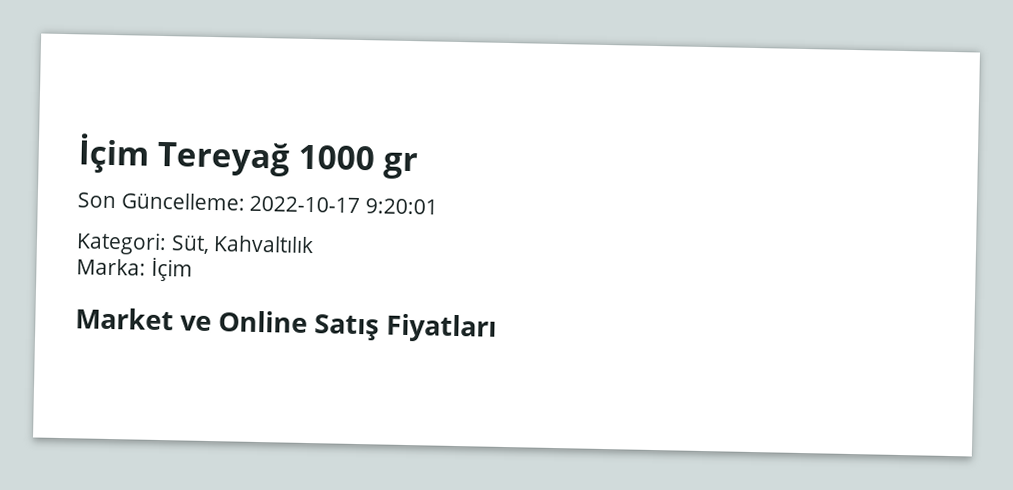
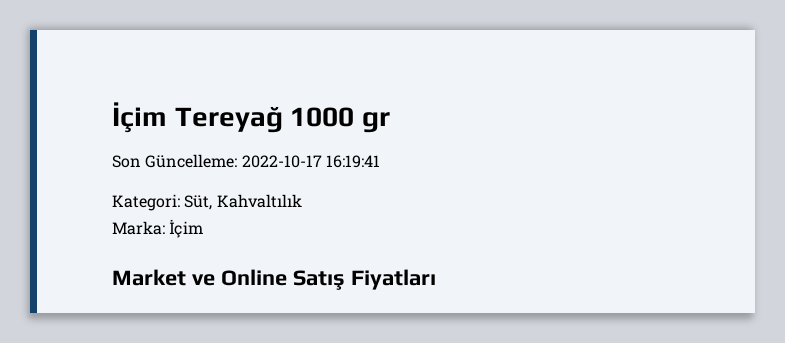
[365,198,439,215] 9:20:01 -> [325,155,380,168] 16:19:41

